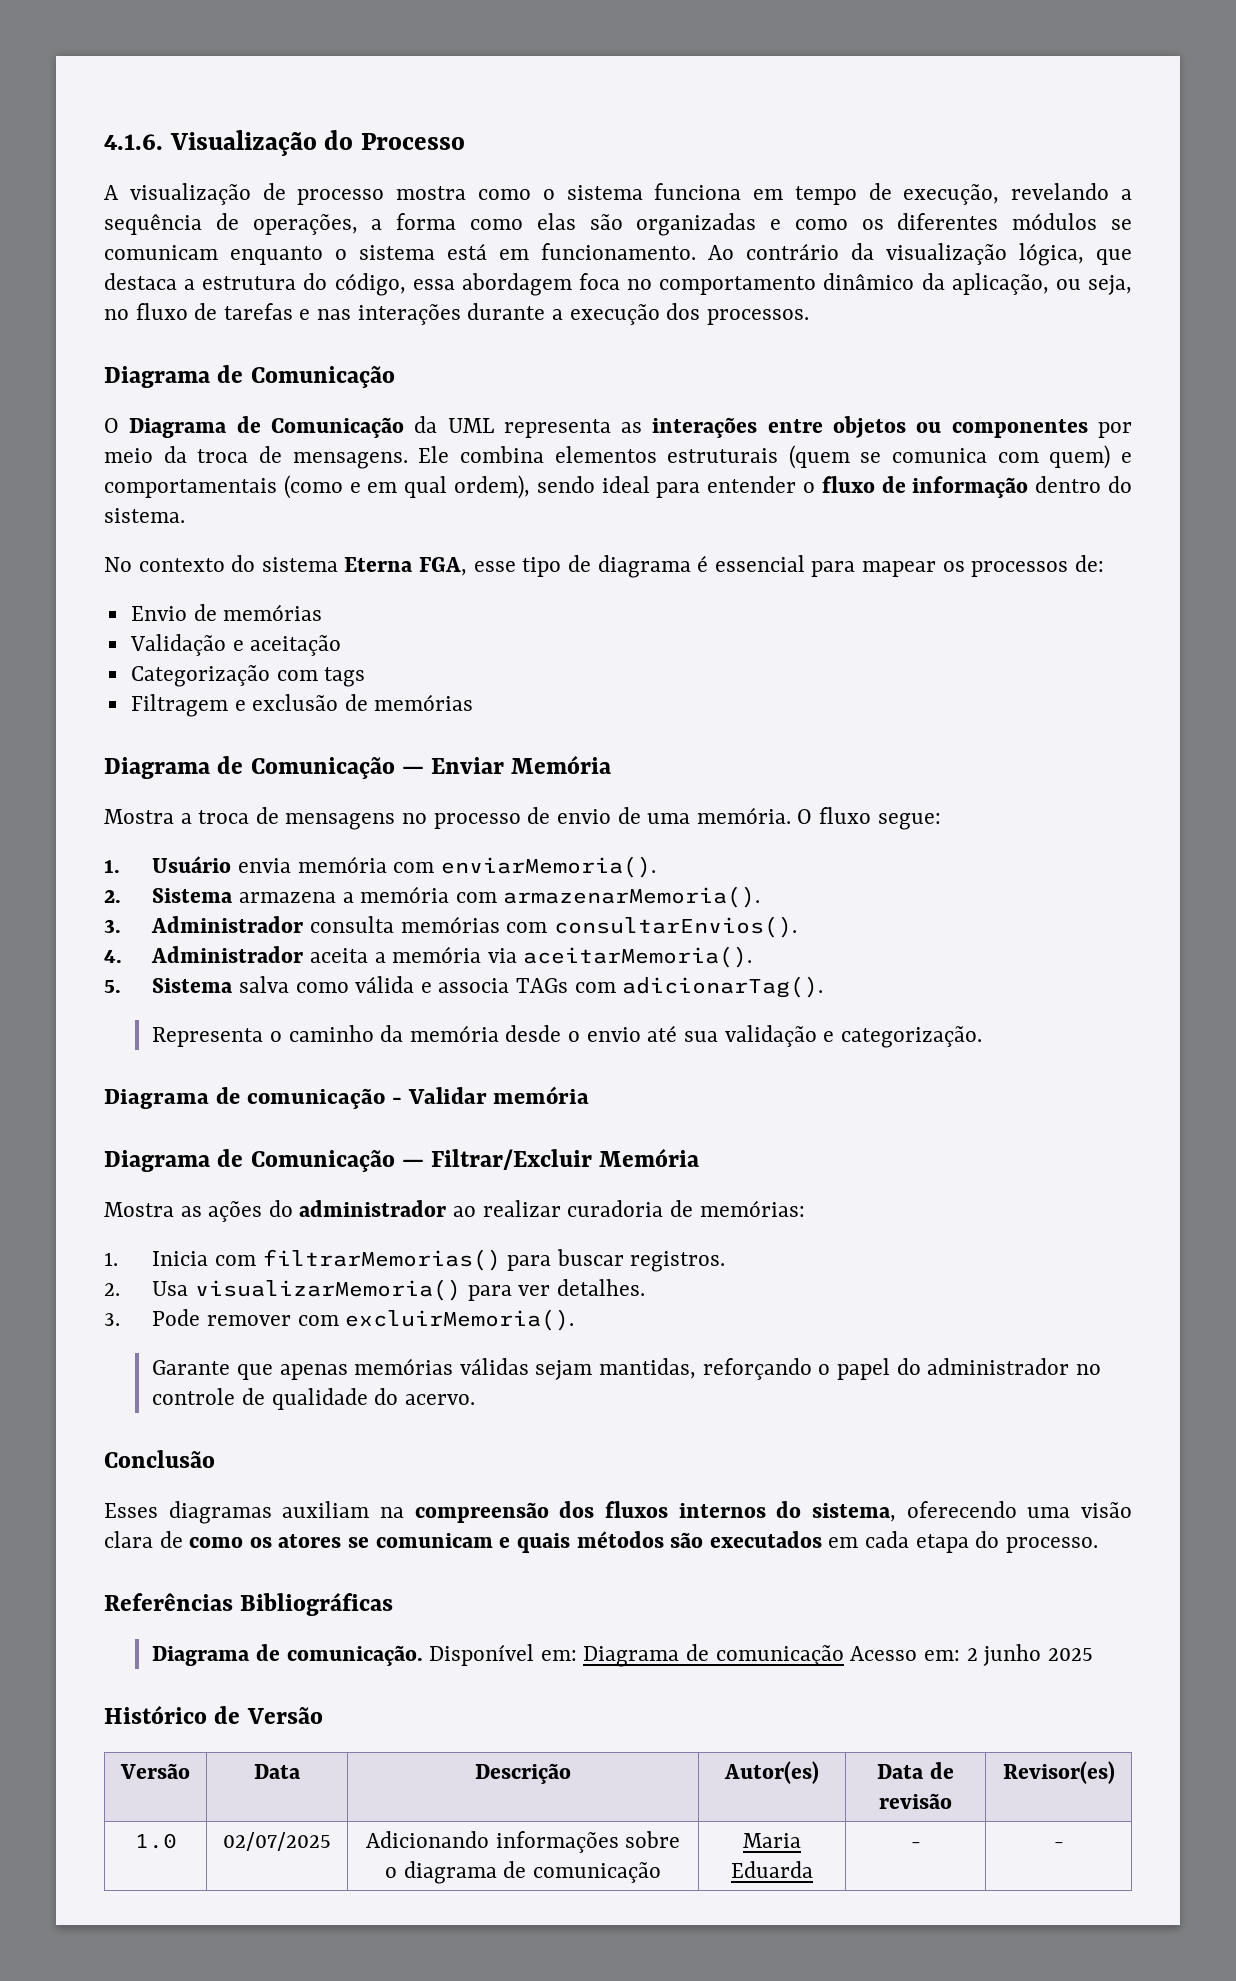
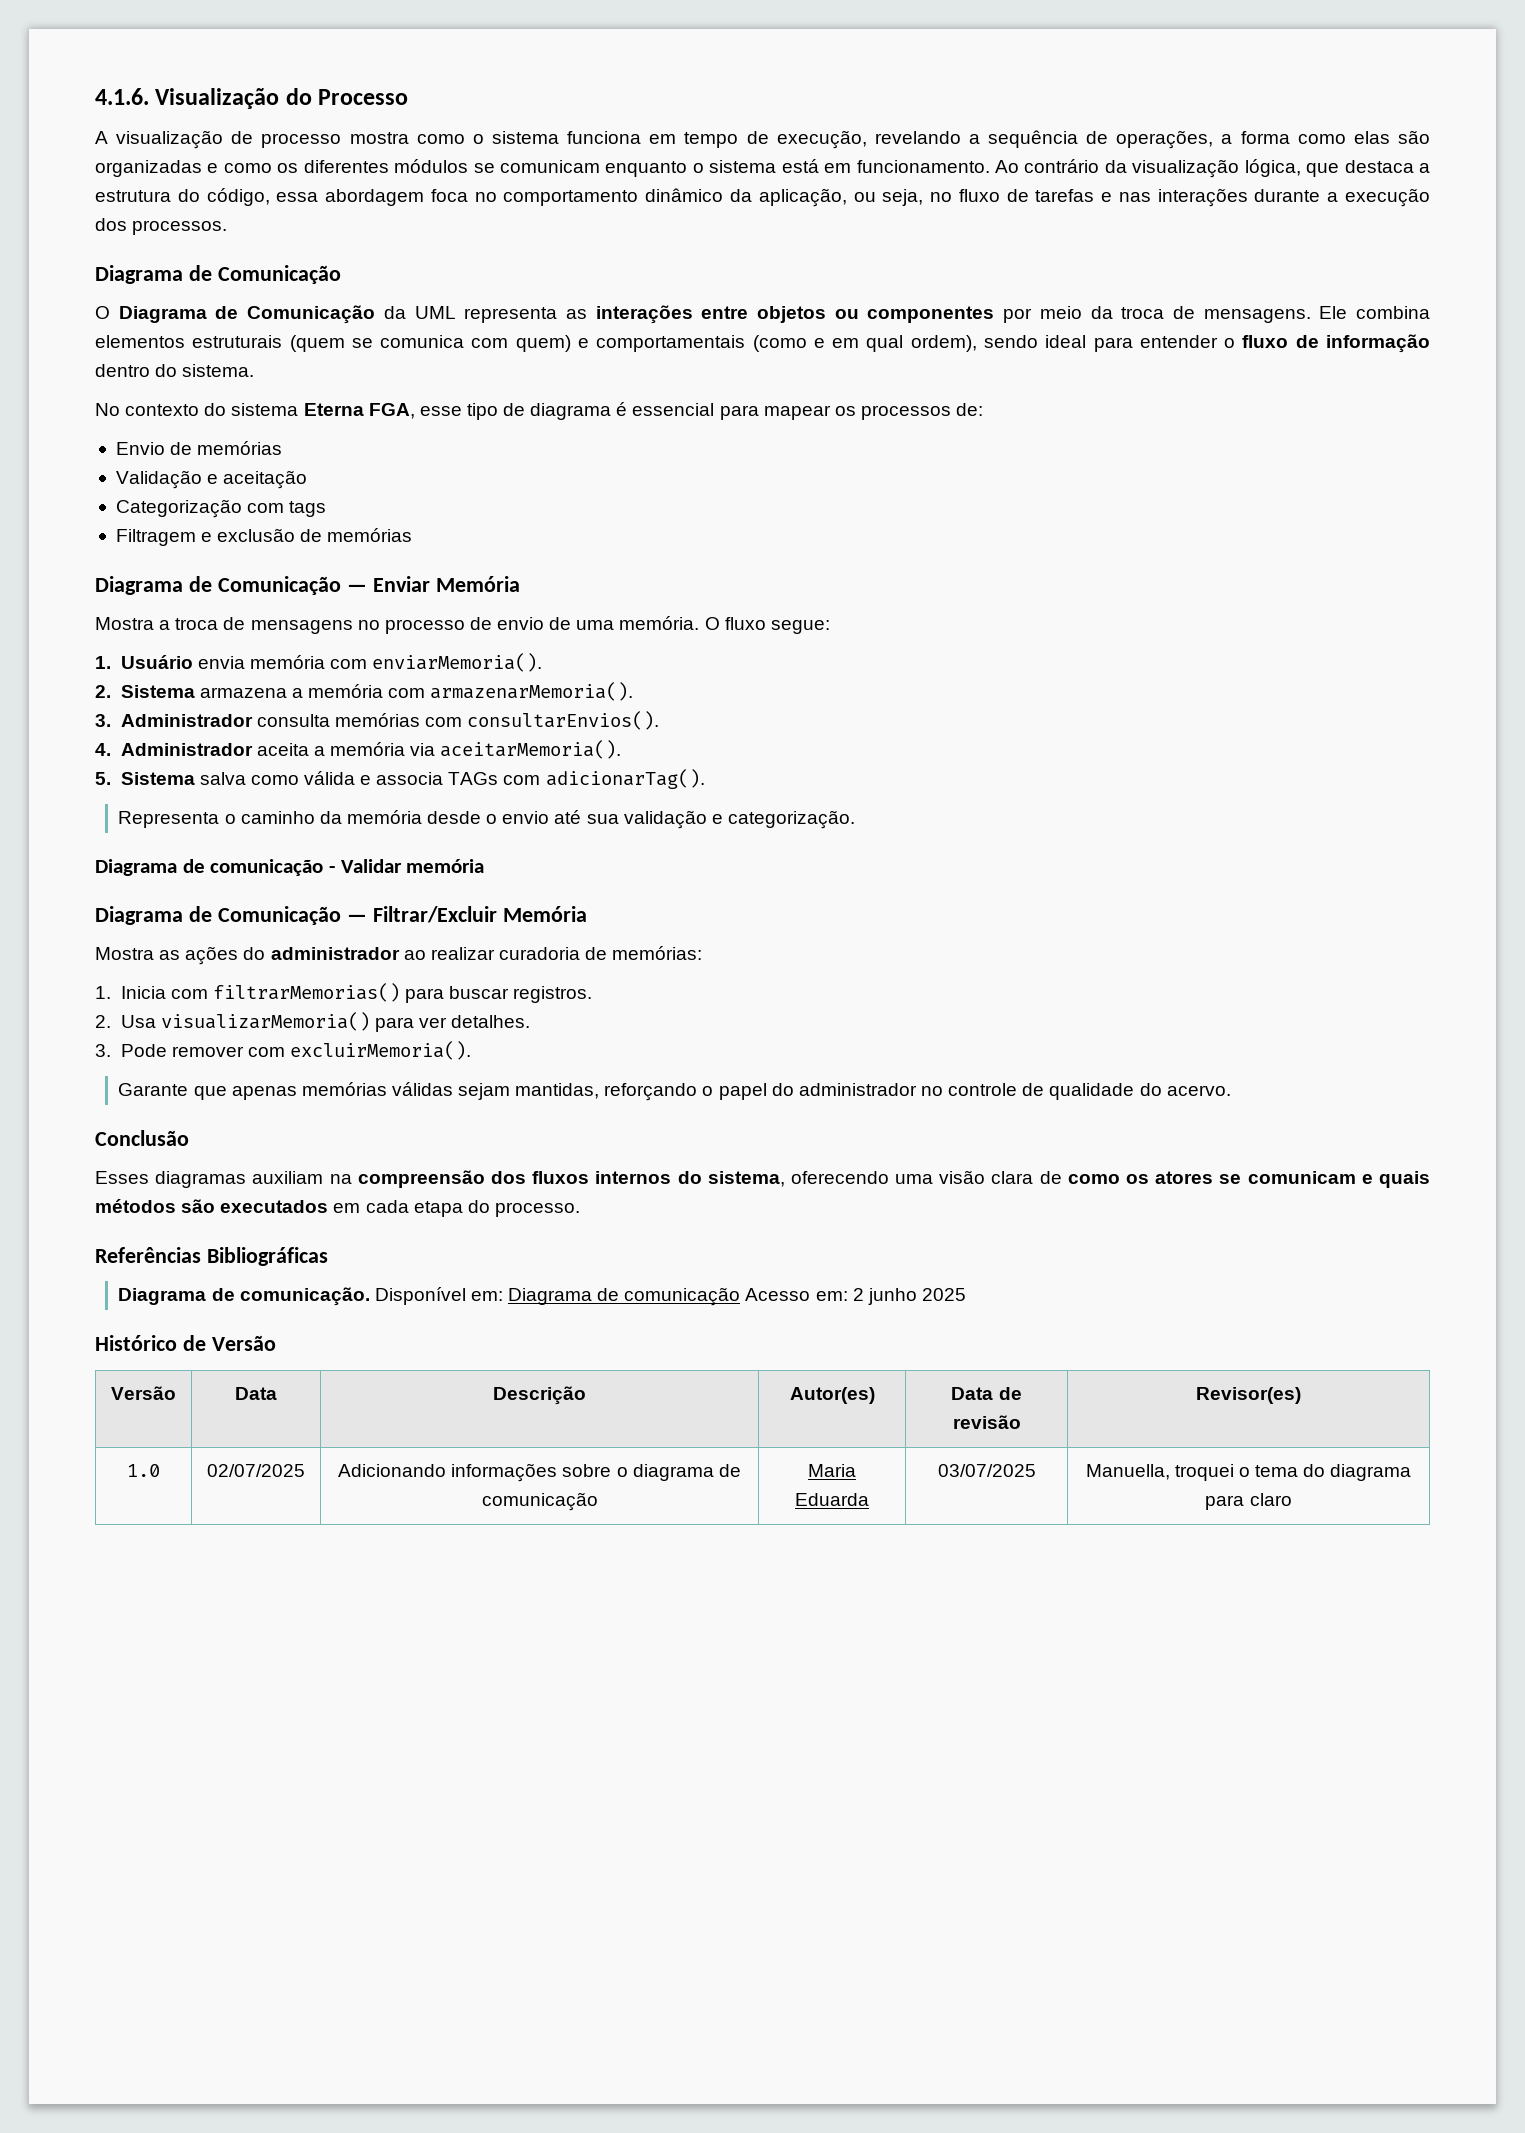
[910,1842,921,1848] [1053,1842,1064,1848] - | - -> [937,1464,1036,1477] [1085,1464,1412,1481] [1205,1493,1292,1510] 03/07/2025 | Manuella, troquei o tema do diagrama para claro

